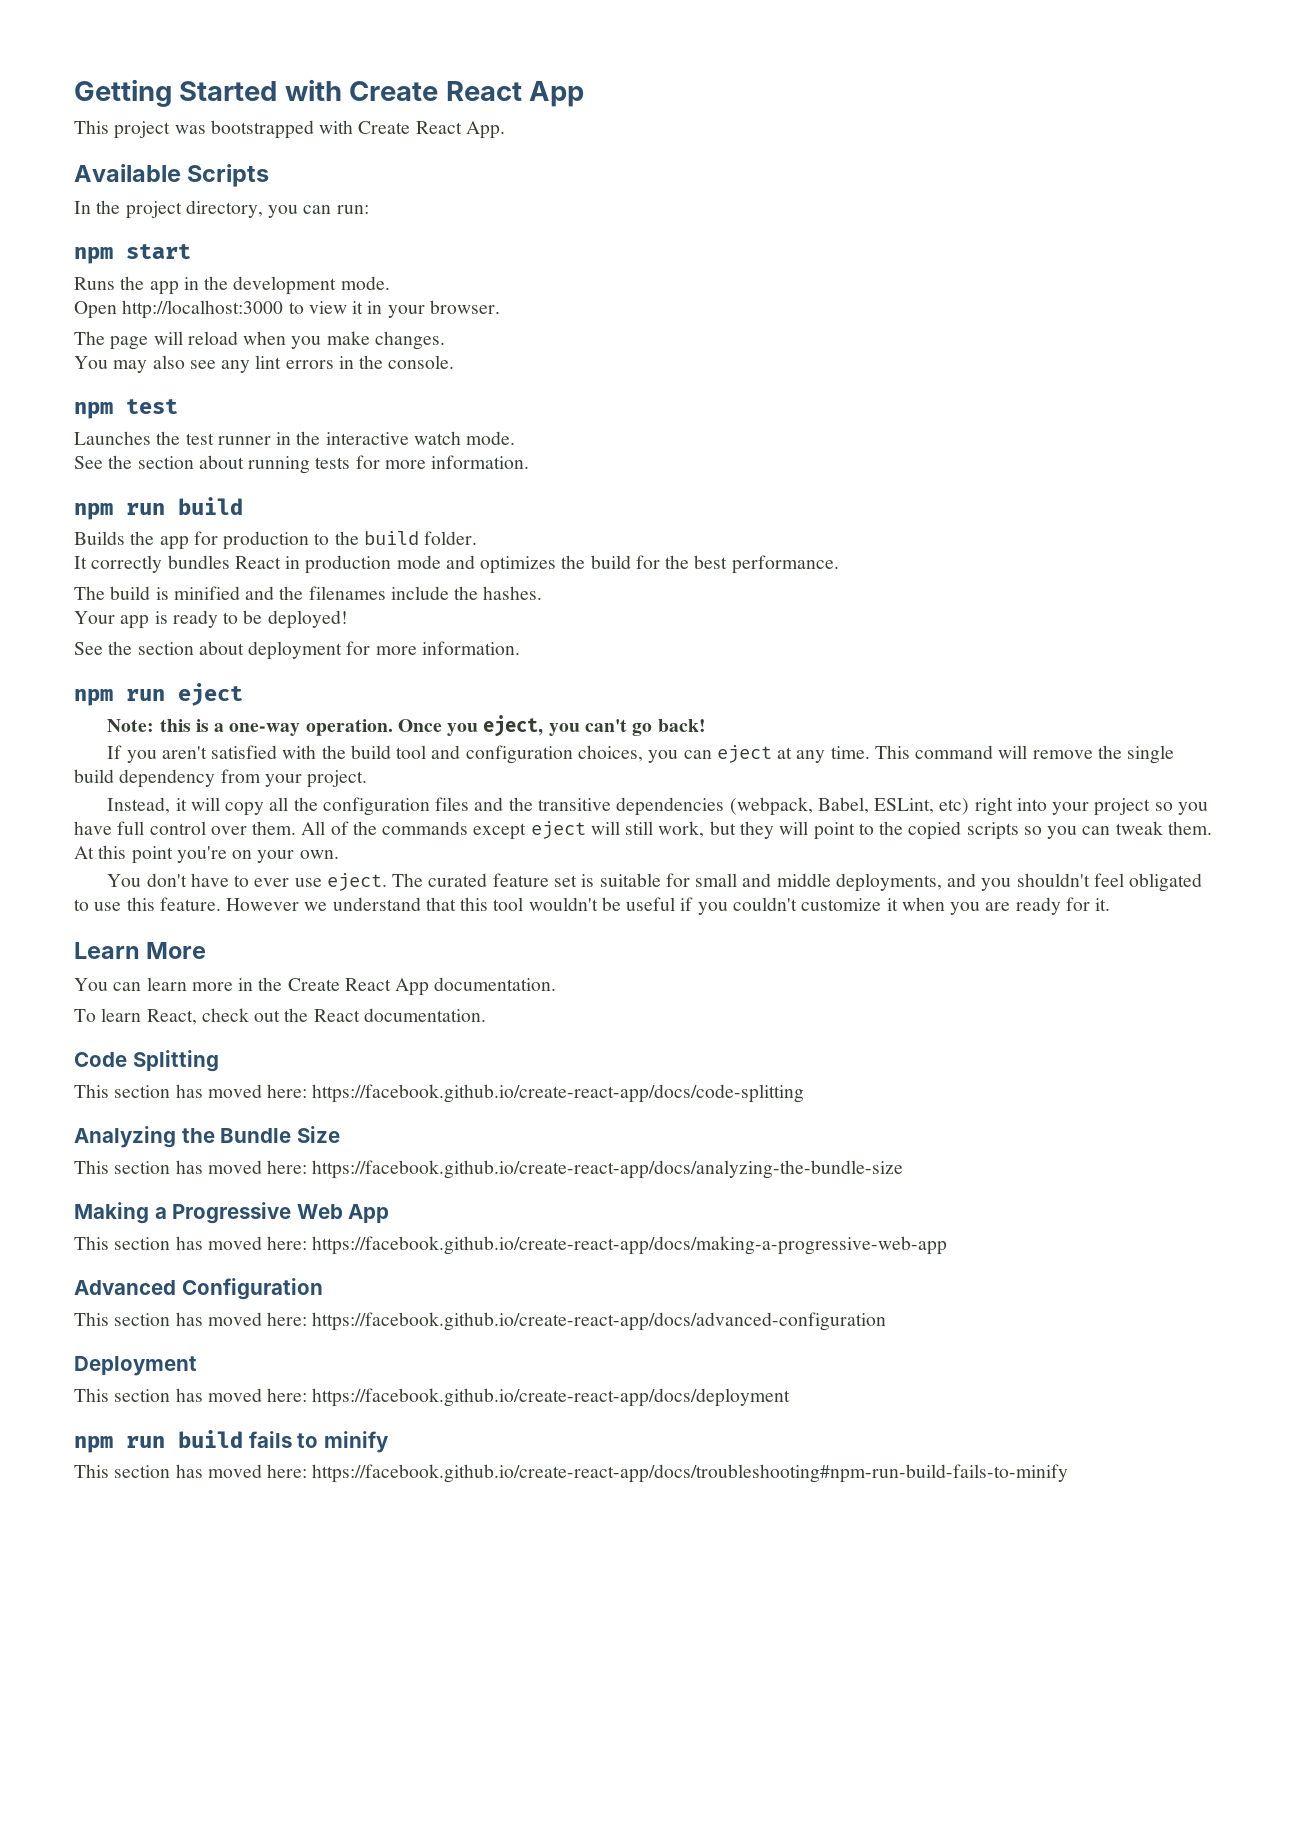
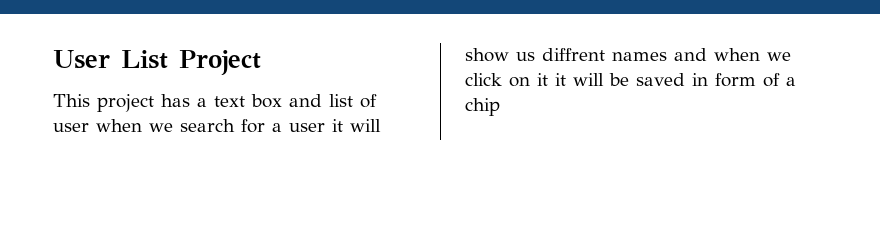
[74,79,585,107] [74,120,505,139] [74,164,270,187] [74,200,369,219] [74,244,191,264] [74,276,390,295] [74,300,500,319] [74,331,445,350] [74,355,455,373] [74,399,178,419] [74,431,516,445] [74,455,530,474] [74,497,243,520] [74,531,478,550] [74,555,839,574] [74,586,543,600] [74,610,348,629] [74,641,520,660] [74,683,243,706] [107,715,706,737] [107,745,1175,764] [74,769,368,788] [107,797,1208,816] [74,821,1212,840] [74,845,339,864] [107,873,1203,892] [74,897,1111,915] [74,942,207,959] [74,977,557,996] [74,1008,486,1025] [74,1050,219,1072] [74,1084,805,1103] [74,1126,340,1148] [74,1160,904,1179] [74,1202,390,1224] [74,1236,948,1255] [74,1278,323,1300] [74,1312,887,1331] [74,1356,197,1376] [74,1388,791,1407] [74,1430,389,1453] [74,1464,1069,1483] Getting Started with Create React App // This project was bootstrapped with Create React App. // Available Scripts // In the project directory, you can run: // npm start // Runs the app in the development mode. // Open http://localhost:3000 to view it in your browser. // The page will reload when you make changes. // You may also see any lint errors in the console. // npm test // Launches the test runner in the interactive watch mode. // See the section about running tests for more information. // npm run build // Builds the app for production to the build folder. // It correctly bundles React in production mode and optimizes the build for the best performance. // The build is minified and the filenames include the hashes. // Your app is ready to be deployed! // See the section about deployment for more information. // npm run eject // Note: this is a one-way operation. Once you eject, you can't go back! // If you aren't satisfied with the build tool and configuration choices, you can eject at any time. This command will remove the single build dependency from your project. // Instead, it will copy all the configuration files and the transitive dependencies (webpack, Babel, ESLint, etc) right into your project so you have full control over them. All of the commands except eject will still work, but they will point to the copied scripts so you can tweak them. At this point you're on your own. // You don't have to ever use eject. The curated feature set is suitable for small and middle deployments, and you shouldn't feel obligated to use this feature. However we understand that this tool wouldn't be useful if you couldn't customize it when you are ready for it. // Learn More // You can learn more in the Create React App documentation. // To learn React, check out the React documentation. // Code Splitting // This section has moved here: https://facebook.github.io/create-react-app/docs/code-splitting // Analyzing the Bundle Size // This section has moved here: https://facebook.github.io/create-react-app/docs/analyzing-the-bundle-size // Making a Progressive Web App // This section has moved here: https://facebook.github.io/create-react-app/docs/making-a-progressive-web-app // Advanced Configuration // This section has moved here: https://facebook.github.io/create-react-app/docs/advanced-configuration // Deployment // This section has moved here: https://facebook.github.io/create-react-app/docs/deployment // npm run build fails to minify // This section has moved here: https://facebook.github.io/create-react-app/docs/troubleshooting#npm-run-build-fails-to-minify -> [53,50,261,75] [53,94,377,112] [53,119,381,133] [465,48,791,62] [465,73,796,87] [465,98,500,116] User List Project // This project has a text box and list of user when we search for a user it will show us diffrent names and when we click on it it will be saved in form of a chip

